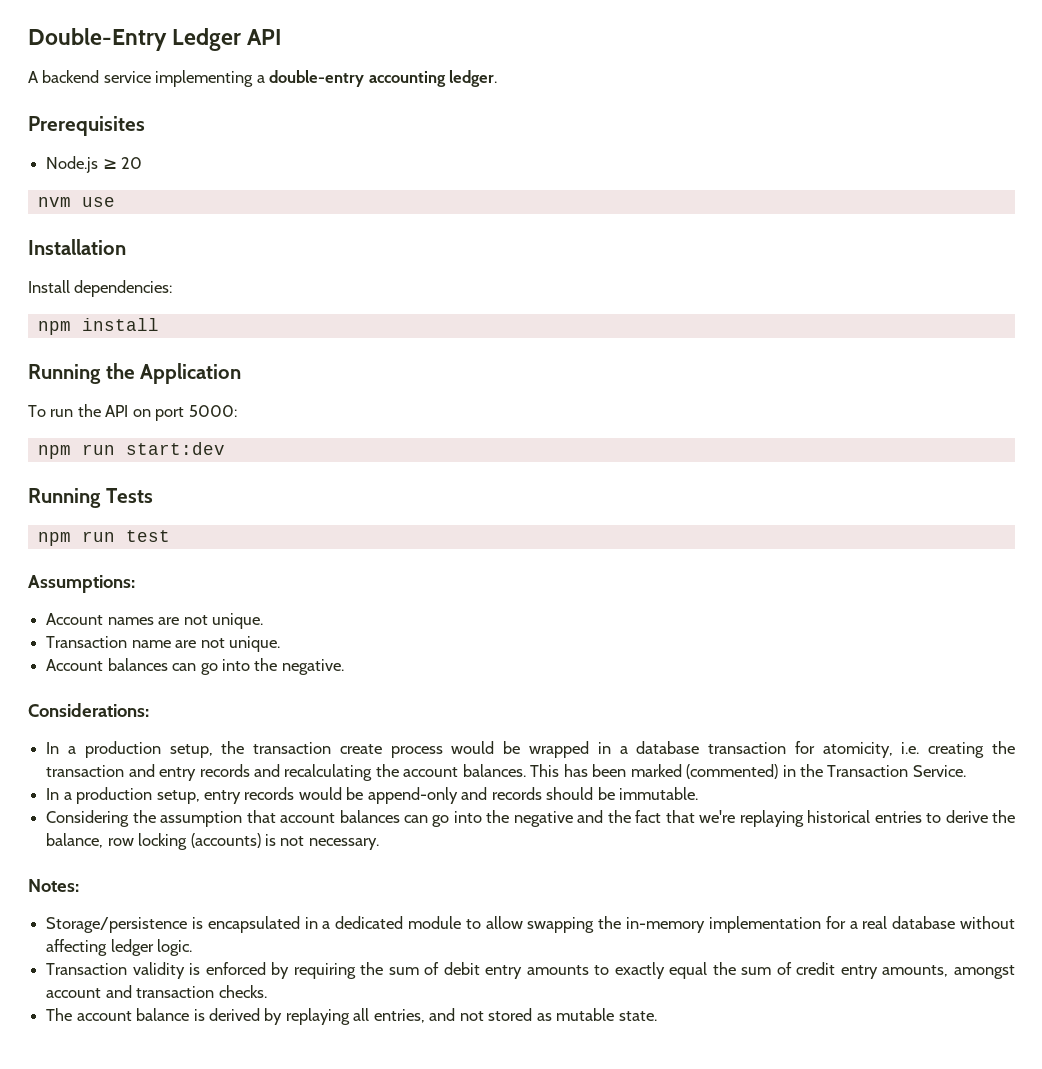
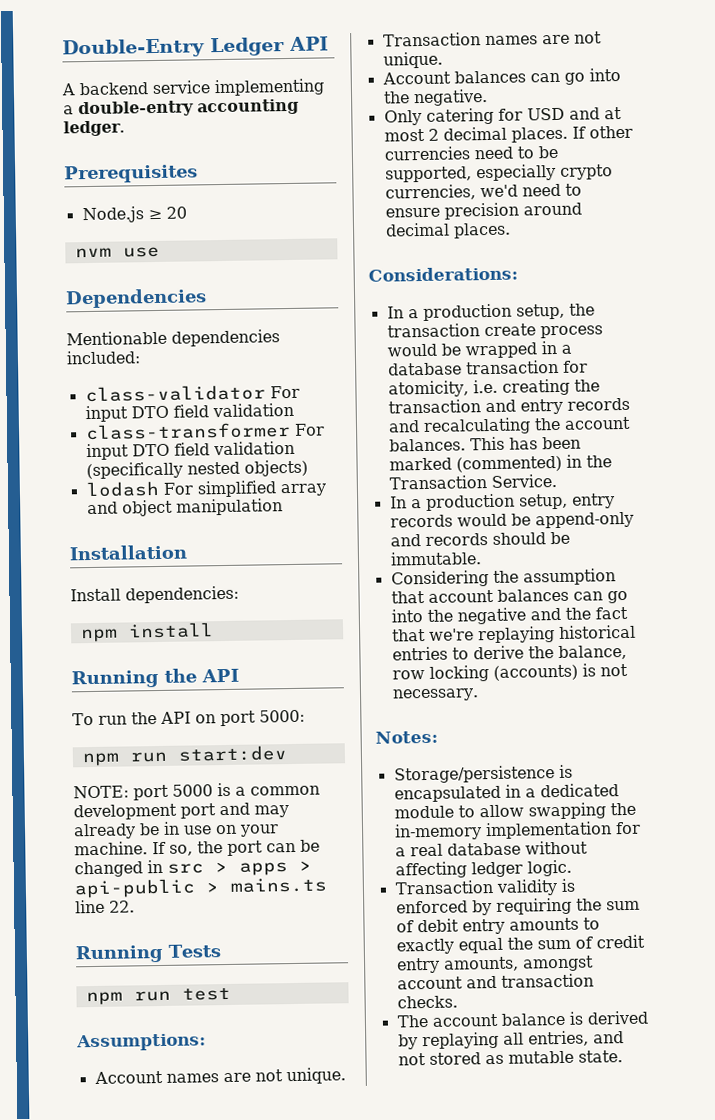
(115, 202) none -> [65,288,207,309] [66,329,280,347] [66,350,141,365] [84,384,300,403] [84,402,294,423] [84,421,325,441] [85,440,295,461] [85,459,308,480] [85,480,327,498] [86,498,283,517] // Dependencies // Mentionable dependencies included: // class-validator For input DTO field validation // class-transformer For input DTO field validation (specifically nested objects) // lodash For simplified array and object manipulation
[140,363,242,384] Application -> [201,668,239,683] API
(225, 448) none -> [73,782,320,801] [73,802,289,821] [73,821,279,840] [74,839,320,856] [74,859,312,878] [74,877,327,899] [75,899,135,914] // NOTE: port 5000 is a common development port and may already be in use on your machine. If so, the port can be changed in src > apps > api-public > mains.ts line 22.
[131,640,171,648] name -> [484,35,538,46] names
(344, 667) none -> [383,106,622,126] [383,125,633,143] [383,145,558,161] [384,163,613,183] [384,183,582,201] [384,202,582,220] [384,222,511,239] // Only catering for USD and at most 2 decimal places. If other currencies need to be supported, especially crypto currencies, we'd need to ensure precision around decimal places.

